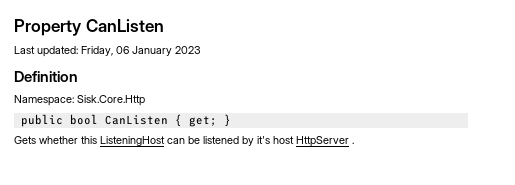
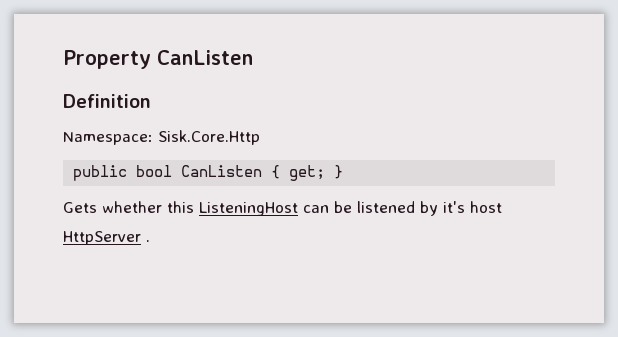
[14,46,201,57] // Last updated: Friday, 06 January 2023 -> (253, 57) none

